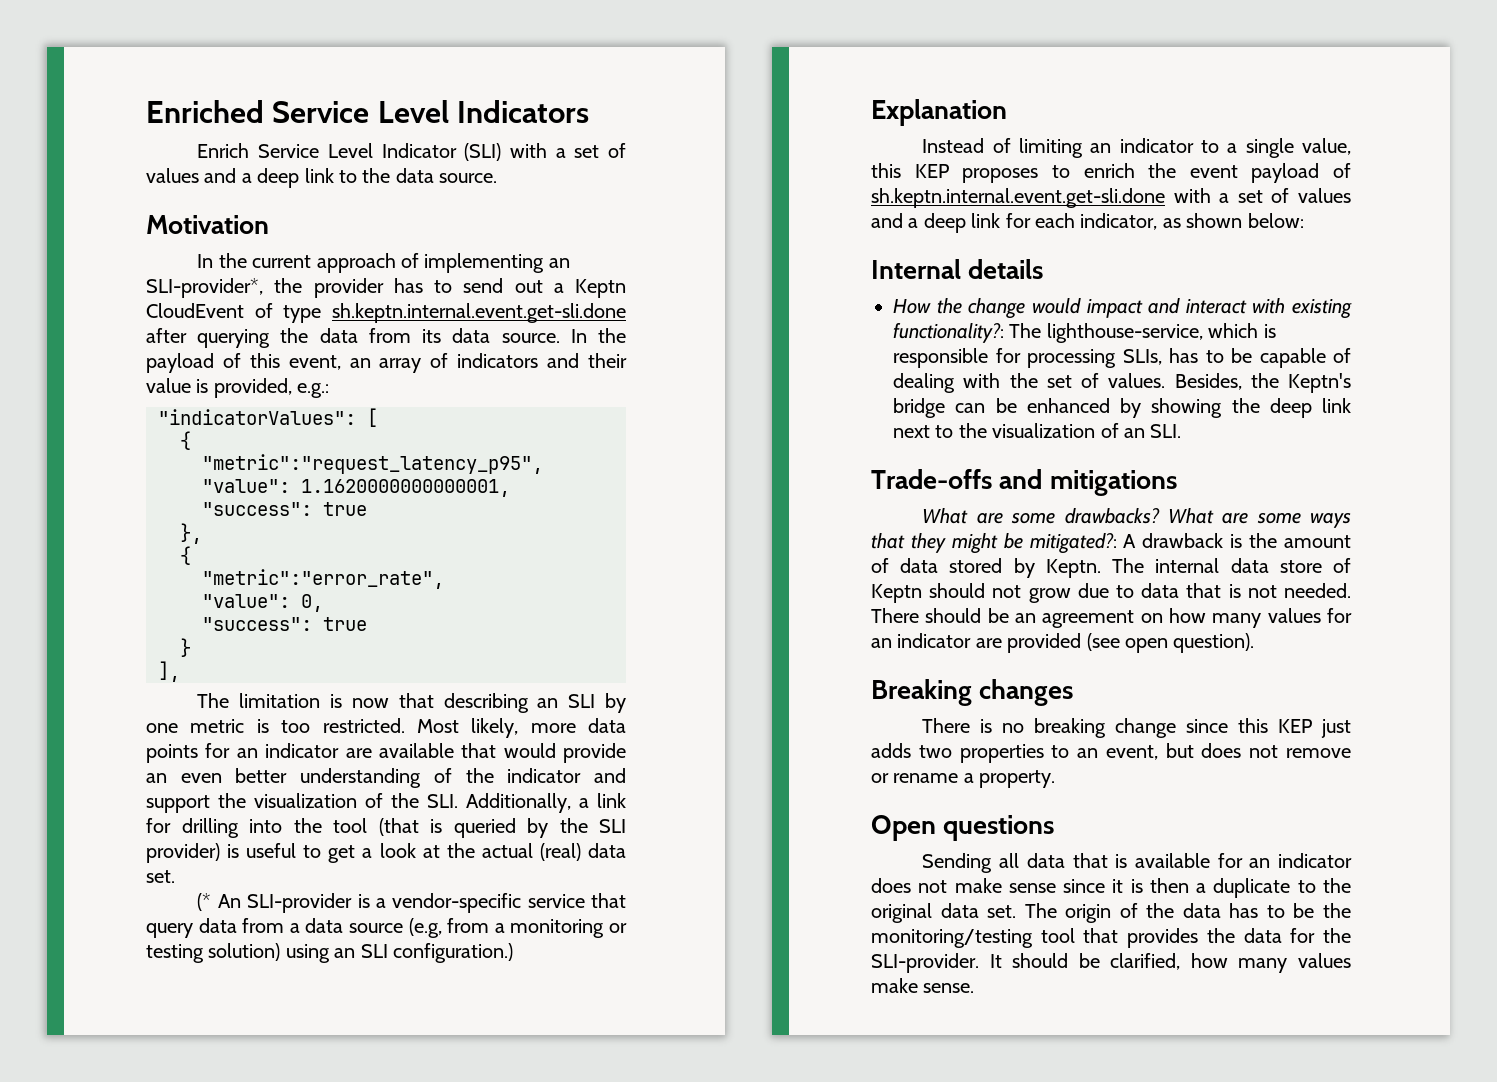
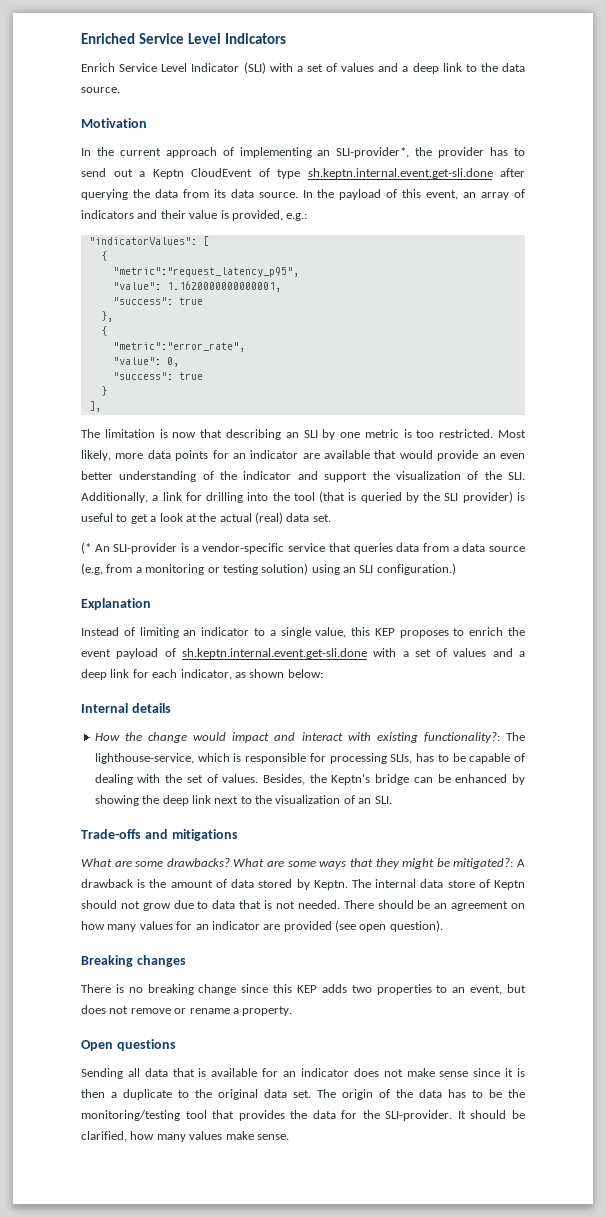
[146,923,193,938] query -> [353,543,393,554] queries
[1321,719,1351,738] just -> (317, 989) none

